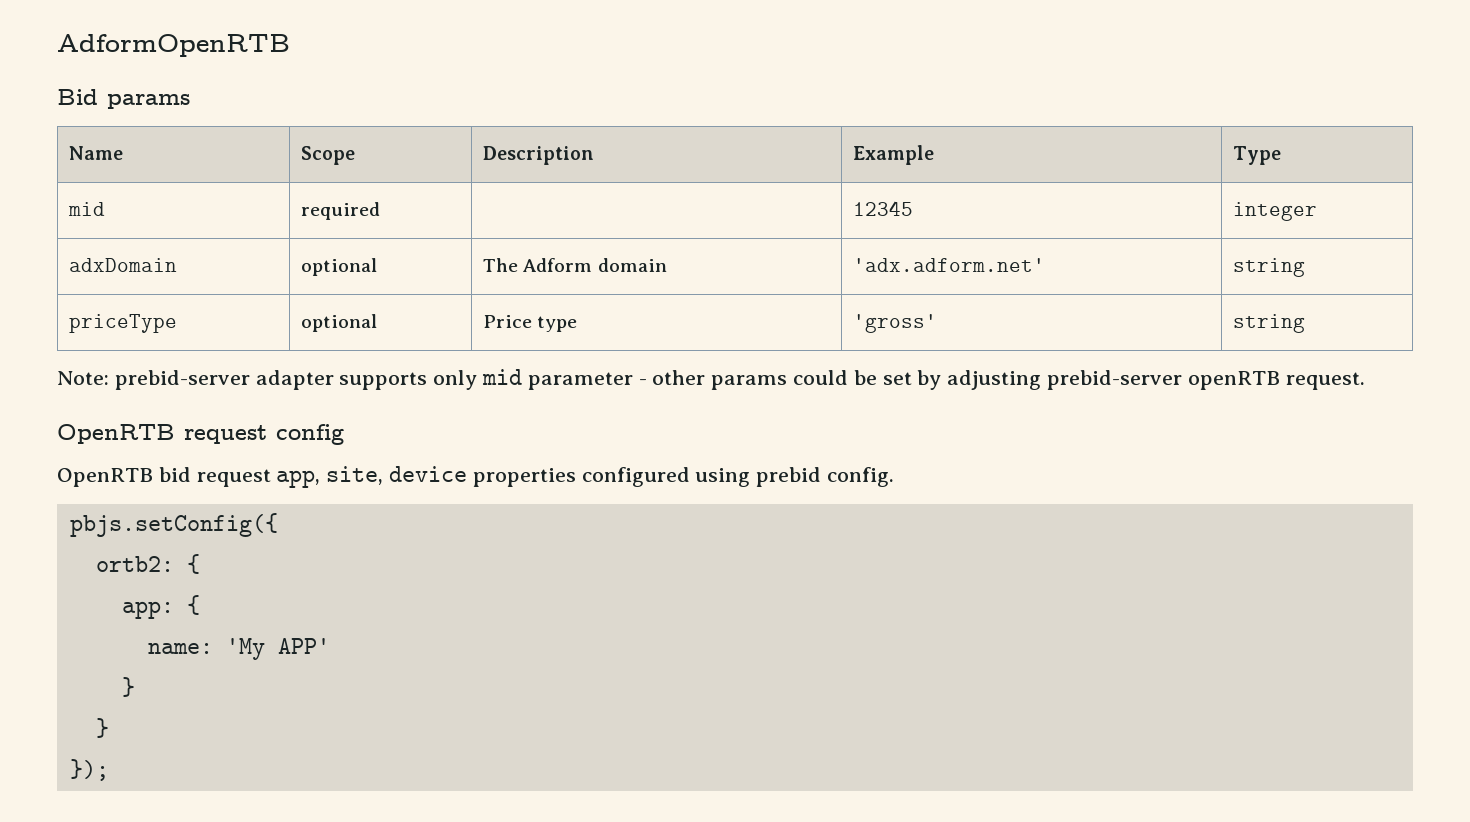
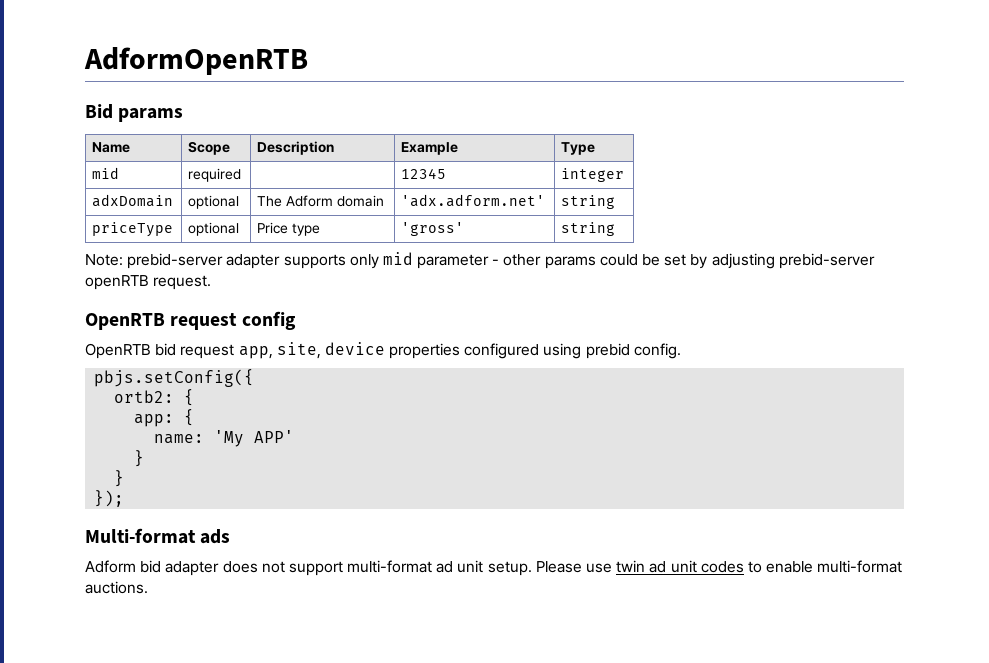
(109, 770) none -> [85,528,231,544] [85,560,903,576] [85,581,148,594] // Multi-format ads // Adform bid adapter does not support multi-format ad unit setup. Please use twin ad unit codes to enable multi-format auctions.

